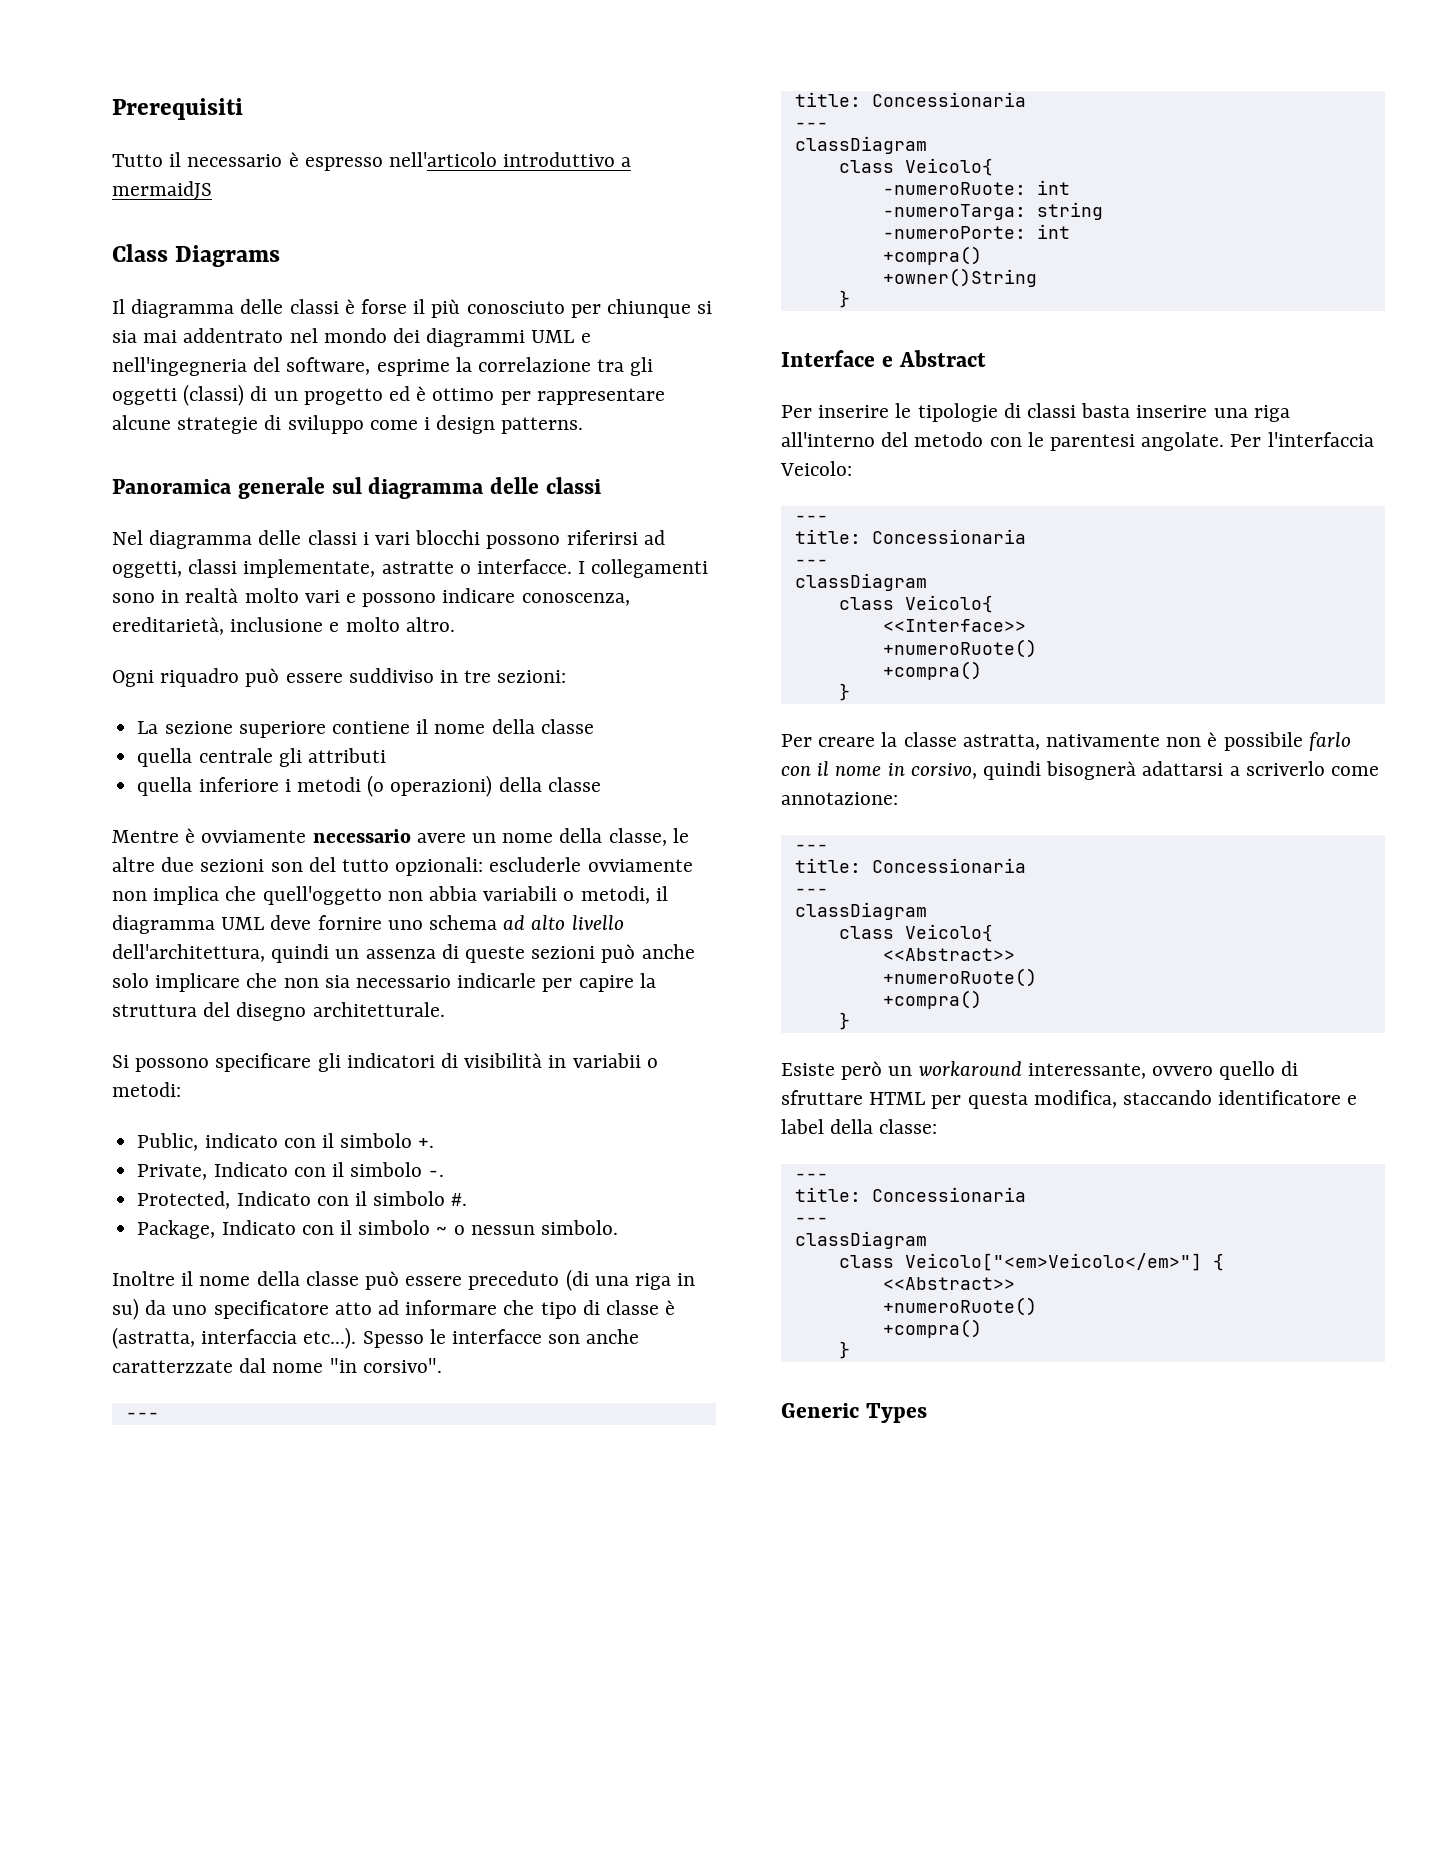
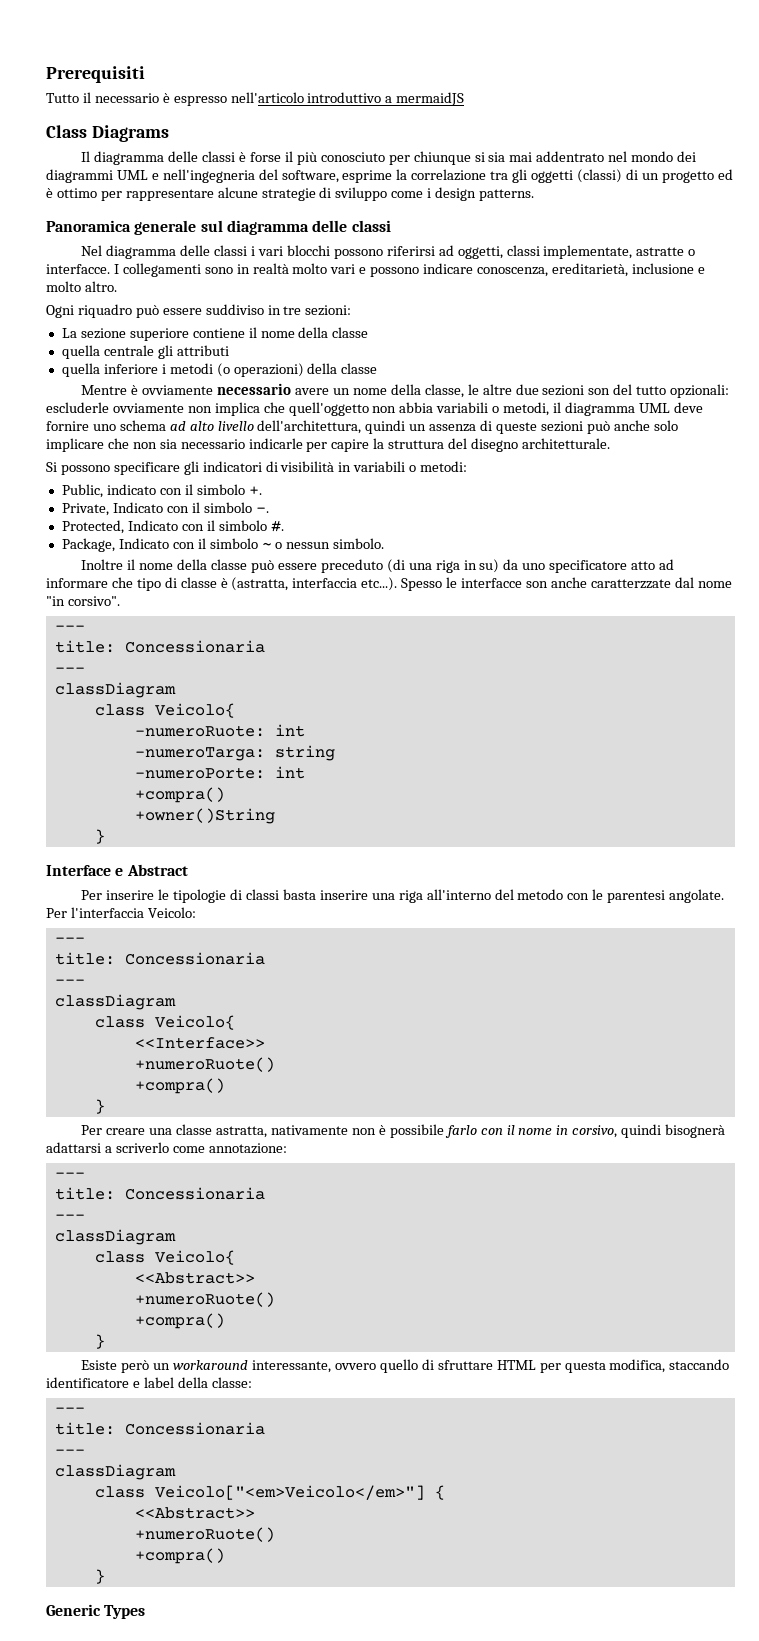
[572,1053,641,1068] variabii -> [353,461,406,472] variabili
[881,732,898,747] la -> [149,1128,173,1135] una

